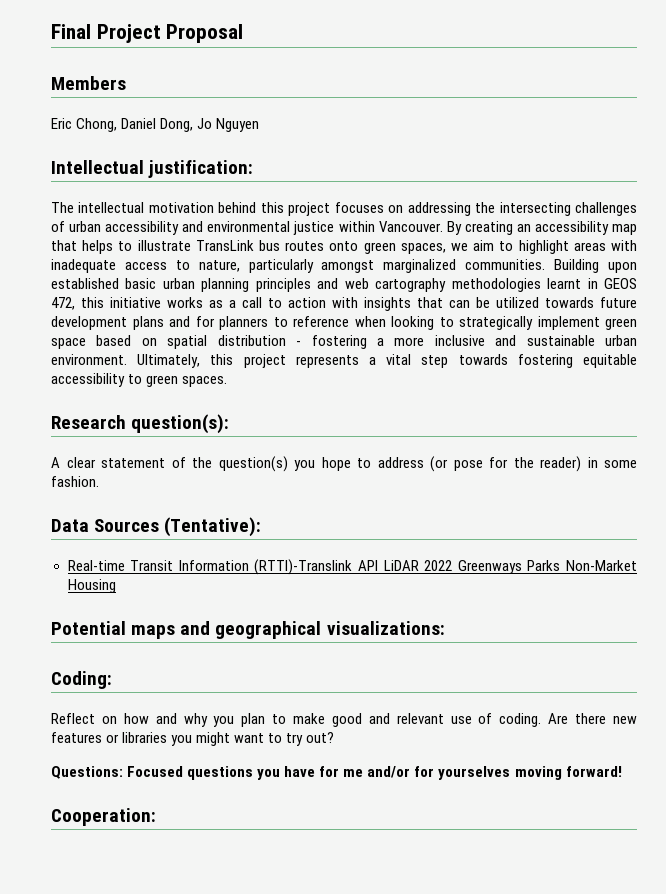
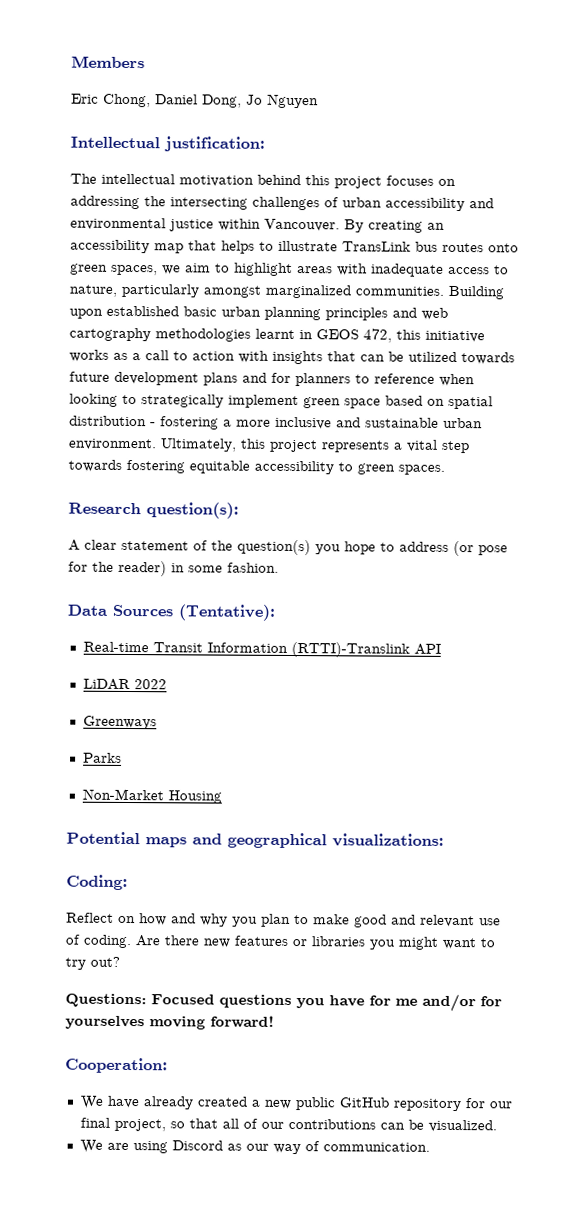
[51,24,244,43] Final Project Proposal // -> (71, 62) none
(378, 565) none -> (441, 649) //
(453, 565) none -> (167, 684) //
(522, 567) none -> (157, 722) //
(561, 565) none -> (122, 757) //
(156, 817) none -> [79,1095,512,1112] [79,1117,497,1133] [79,1139,430,1155] // We have already created a new public GitHub repository for our final project, so that all of our contributions can be visualized. // We are using Discord as our way of communication.

